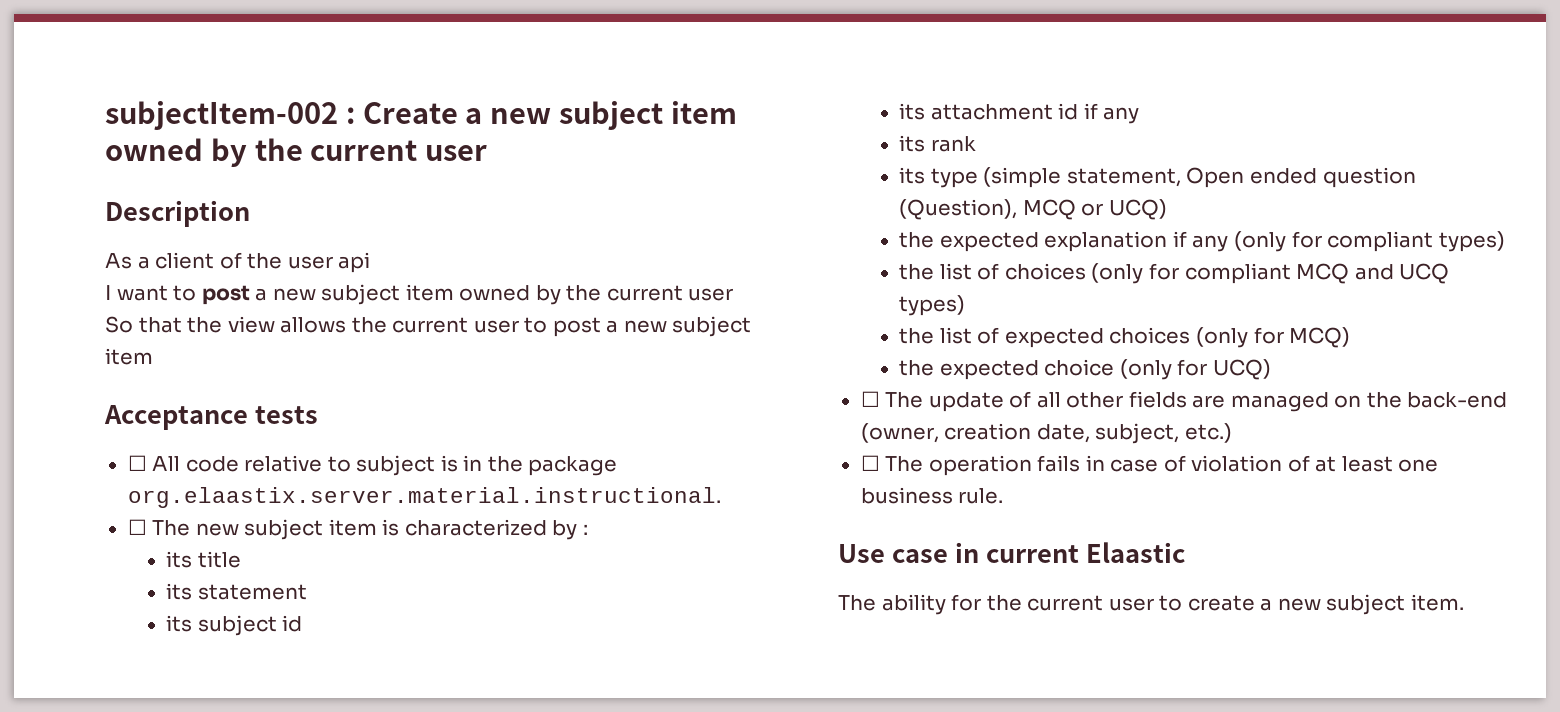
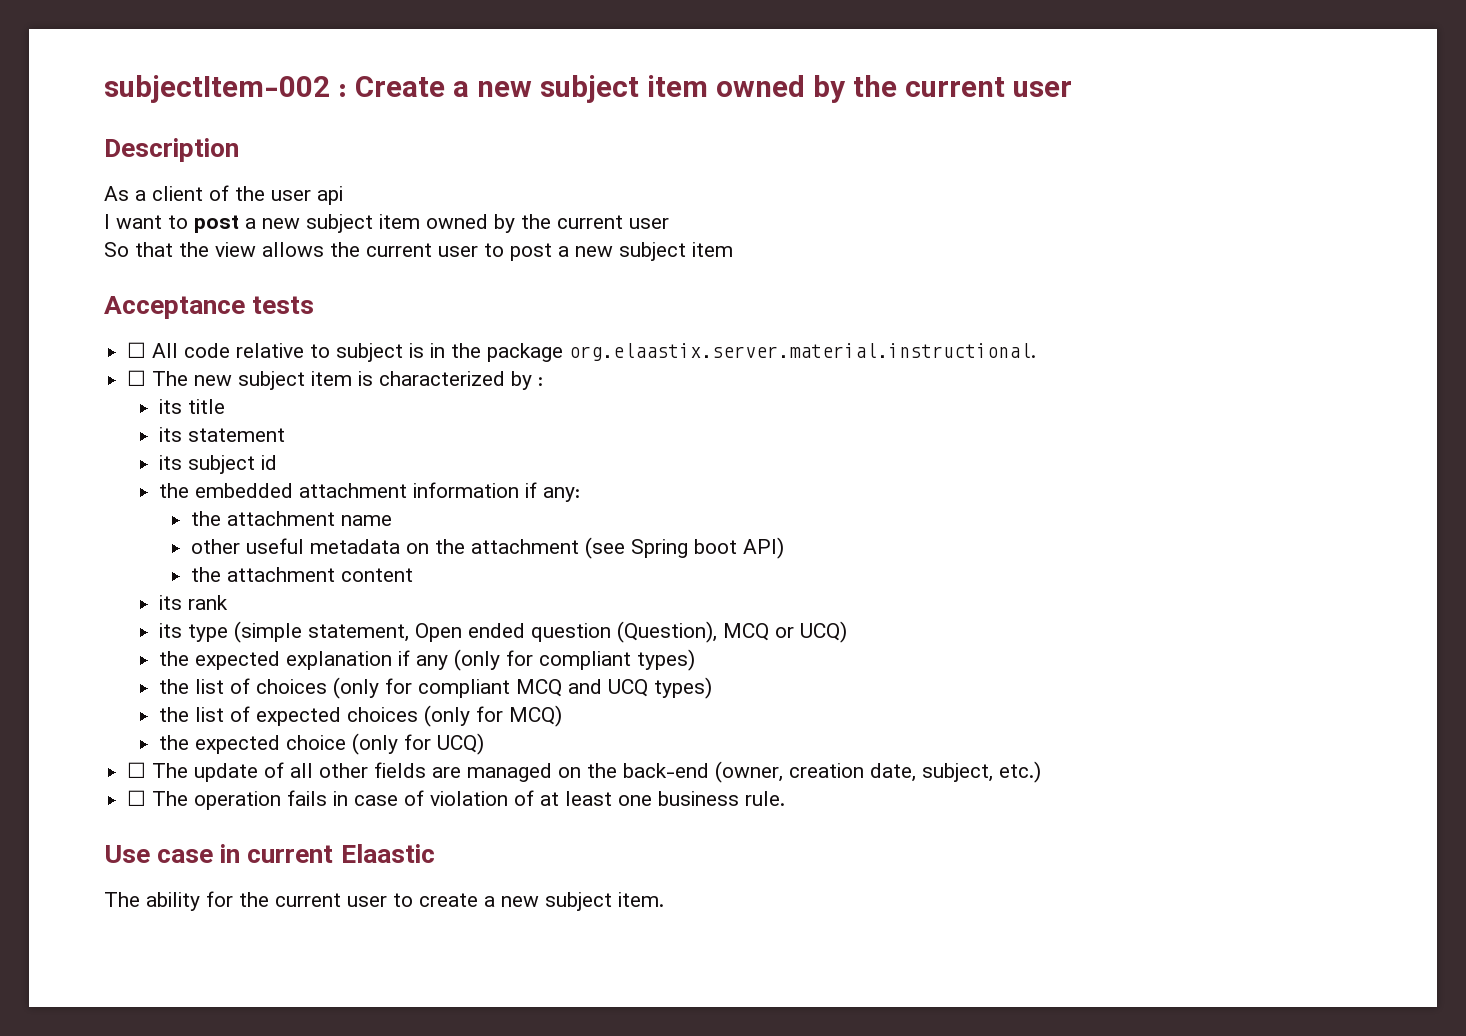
[899,103,1140,124] its attachment id if any -> [159,482,581,502] [191,511,393,526] [191,537,785,559] [191,567,414,582] the embedded attachment information if any: // the attachment name // other useful metadata on the attachment (see Spring boot API) // the attachment content

